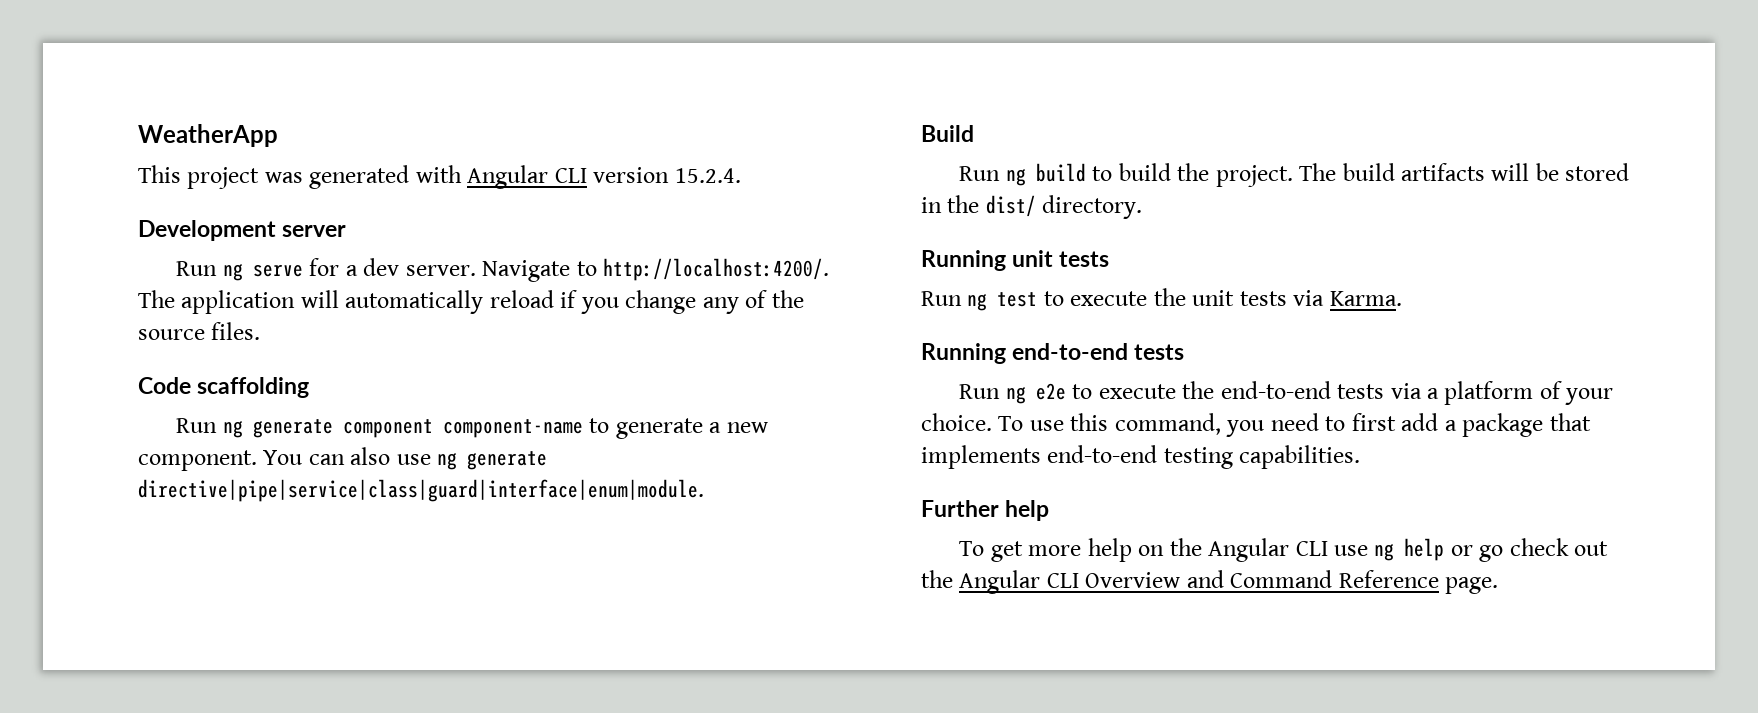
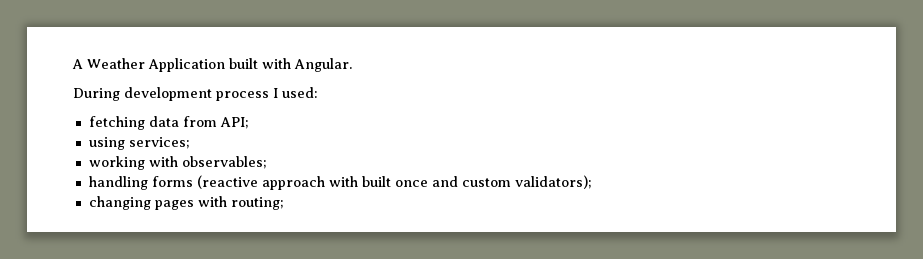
[138,124,278,147] [138,165,741,189] [138,220,347,241] [176,258,829,282] [138,290,804,314] [138,322,261,340] [138,377,310,398] [176,418,768,439] [138,447,548,471] [138,479,704,502] [921,125,974,142] [959,163,1630,187] [921,195,1143,219] [921,250,1110,271] [921,288,1402,311] [921,343,1185,364] [959,381,1614,405] [921,413,1591,437] [921,445,1361,469] [921,500,1050,521] [959,538,1609,562] [921,570,1499,594] WeatherApp // This project was generated with Angular CLI version 15.2.4. // Development server // Run ng serve for a dev server. Navigate to http://localhost:4200/. The application will automatically reload if you change any of the source files. // Code scaffolding // Run ng generate component component-name to generate a new component. You can also use ng generate directive|pipe|service|class|guard|interface|enum|module. // Build // Run ng build to build the project. The build artifacts will be stored in the dist/ directory. // Running unit tests // Run ng test to execute the unit tests via Karma. // Running end-to-end tests // Run ng e2e to execute the end-to-end tests via a platform of your choice. To use this command, you need to first add a package that implements end-to-end testing capabilities. // Further help // To get more help on the Angular CLI use ng help or go check out the Angular CLI Overview and Command Reference page. -> [72,58,352,72] [73,87,318,101] [88,116,249,130] [88,137,190,150] [88,156,267,170] [88,175,592,190] [88,196,284,210] A Weather Application built with Angular. // During development process I used: // fetching data from API; // using services; // working with observables; // handling forms (reactive approach with built once and custom validators); // changing pages with routing;

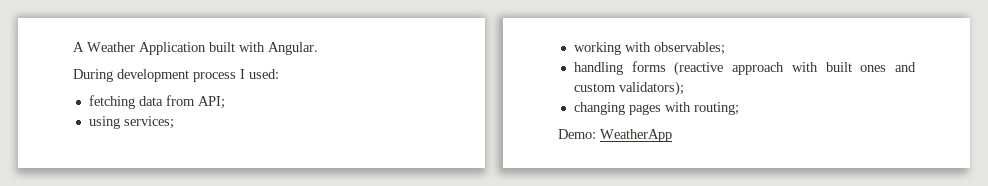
[394,180,428,187] once -> [860,65,887,72] ones
(284, 203) none -> [558,129,672,142] // Demo: WeatherApp

